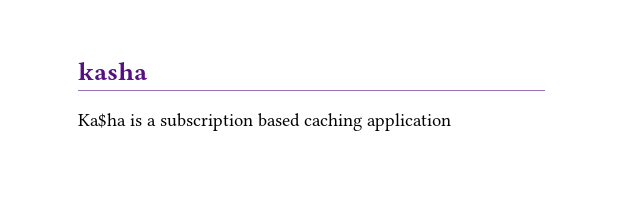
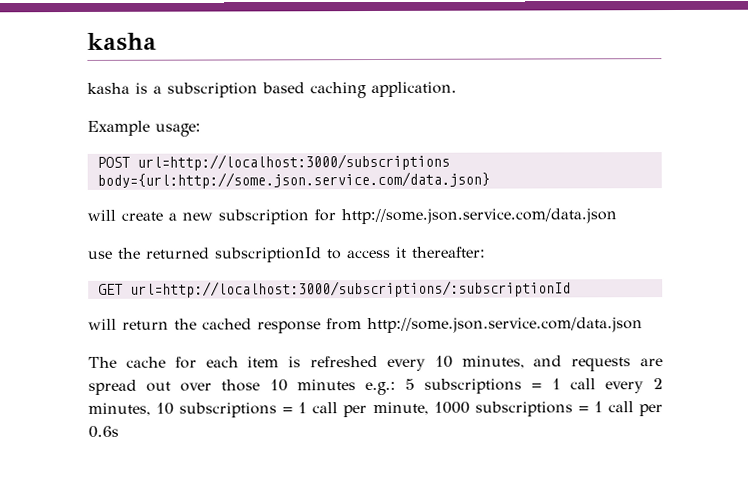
[78,113,126,128] Ka$ha -> [87,82,130,94] kasha
[367,113,451,131] application -> [371,81,457,98] [87,120,201,137] [96,153,450,171] [96,171,490,189] [87,208,617,225] [88,246,486,263] [97,280,571,298] [88,317,643,334] [88,355,663,372] [88,378,663,396] [88,401,664,418] [88,425,119,438] application. // Example usage: // POST url=http://localhost:3000/subscriptions body={url:http://some.json.service.com/data.json} // will create a new subscription for http://some.json.service.com/data.json // use the returned subscriptionId to access it thereafter: // GET url=http://localhost:3000/subscriptions/:subscriptionId // will return the cached response from http://some.json.service.com/data.json // The cache for each item is refreshed every 10 minutes, and requests are spread out over those 10 minutes e.g.: 5 subscriptions = 1 call every 2 minutes, 10 subscriptions = 1 call per minute, 1000 subscriptions = 1 call per 0.6s

